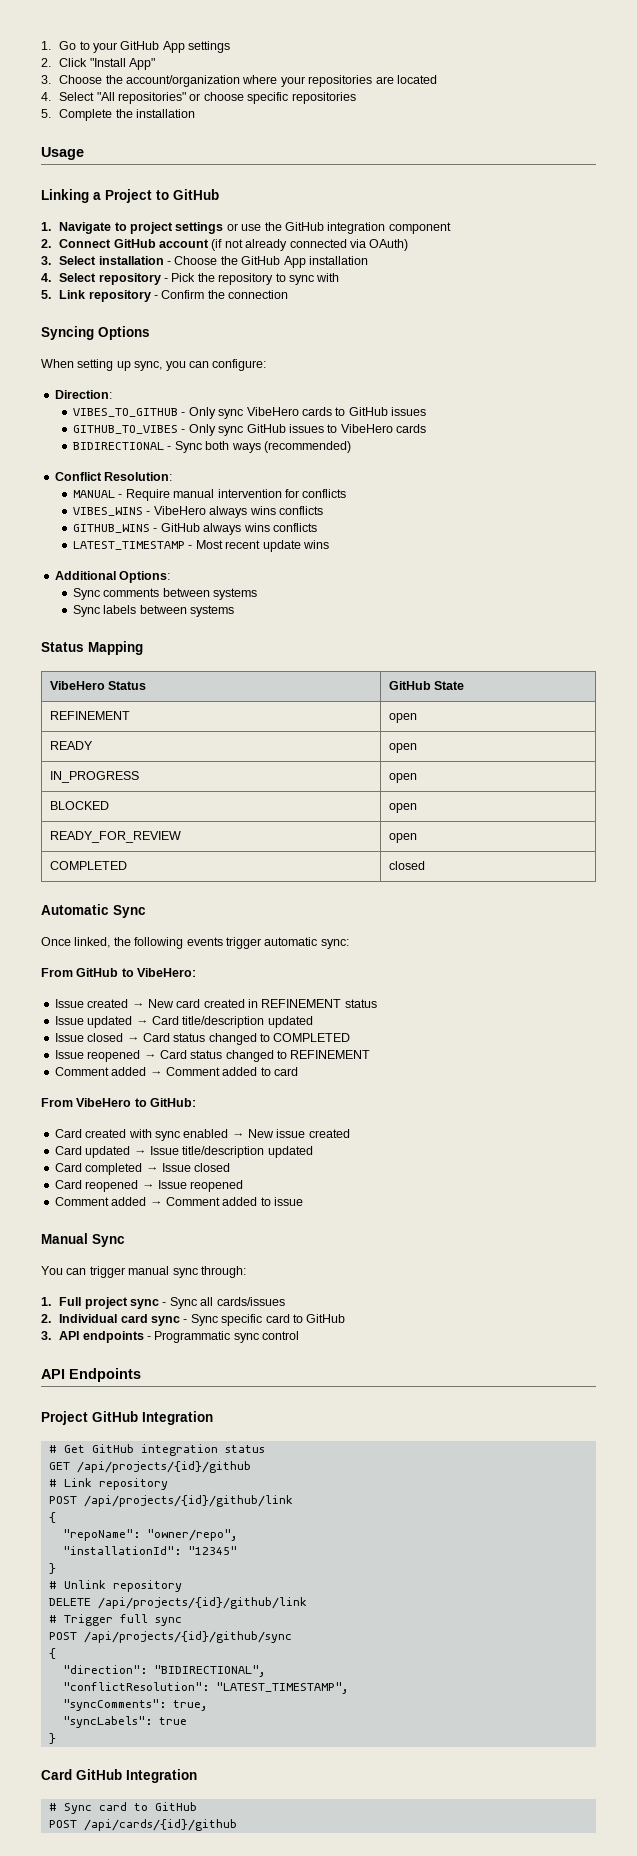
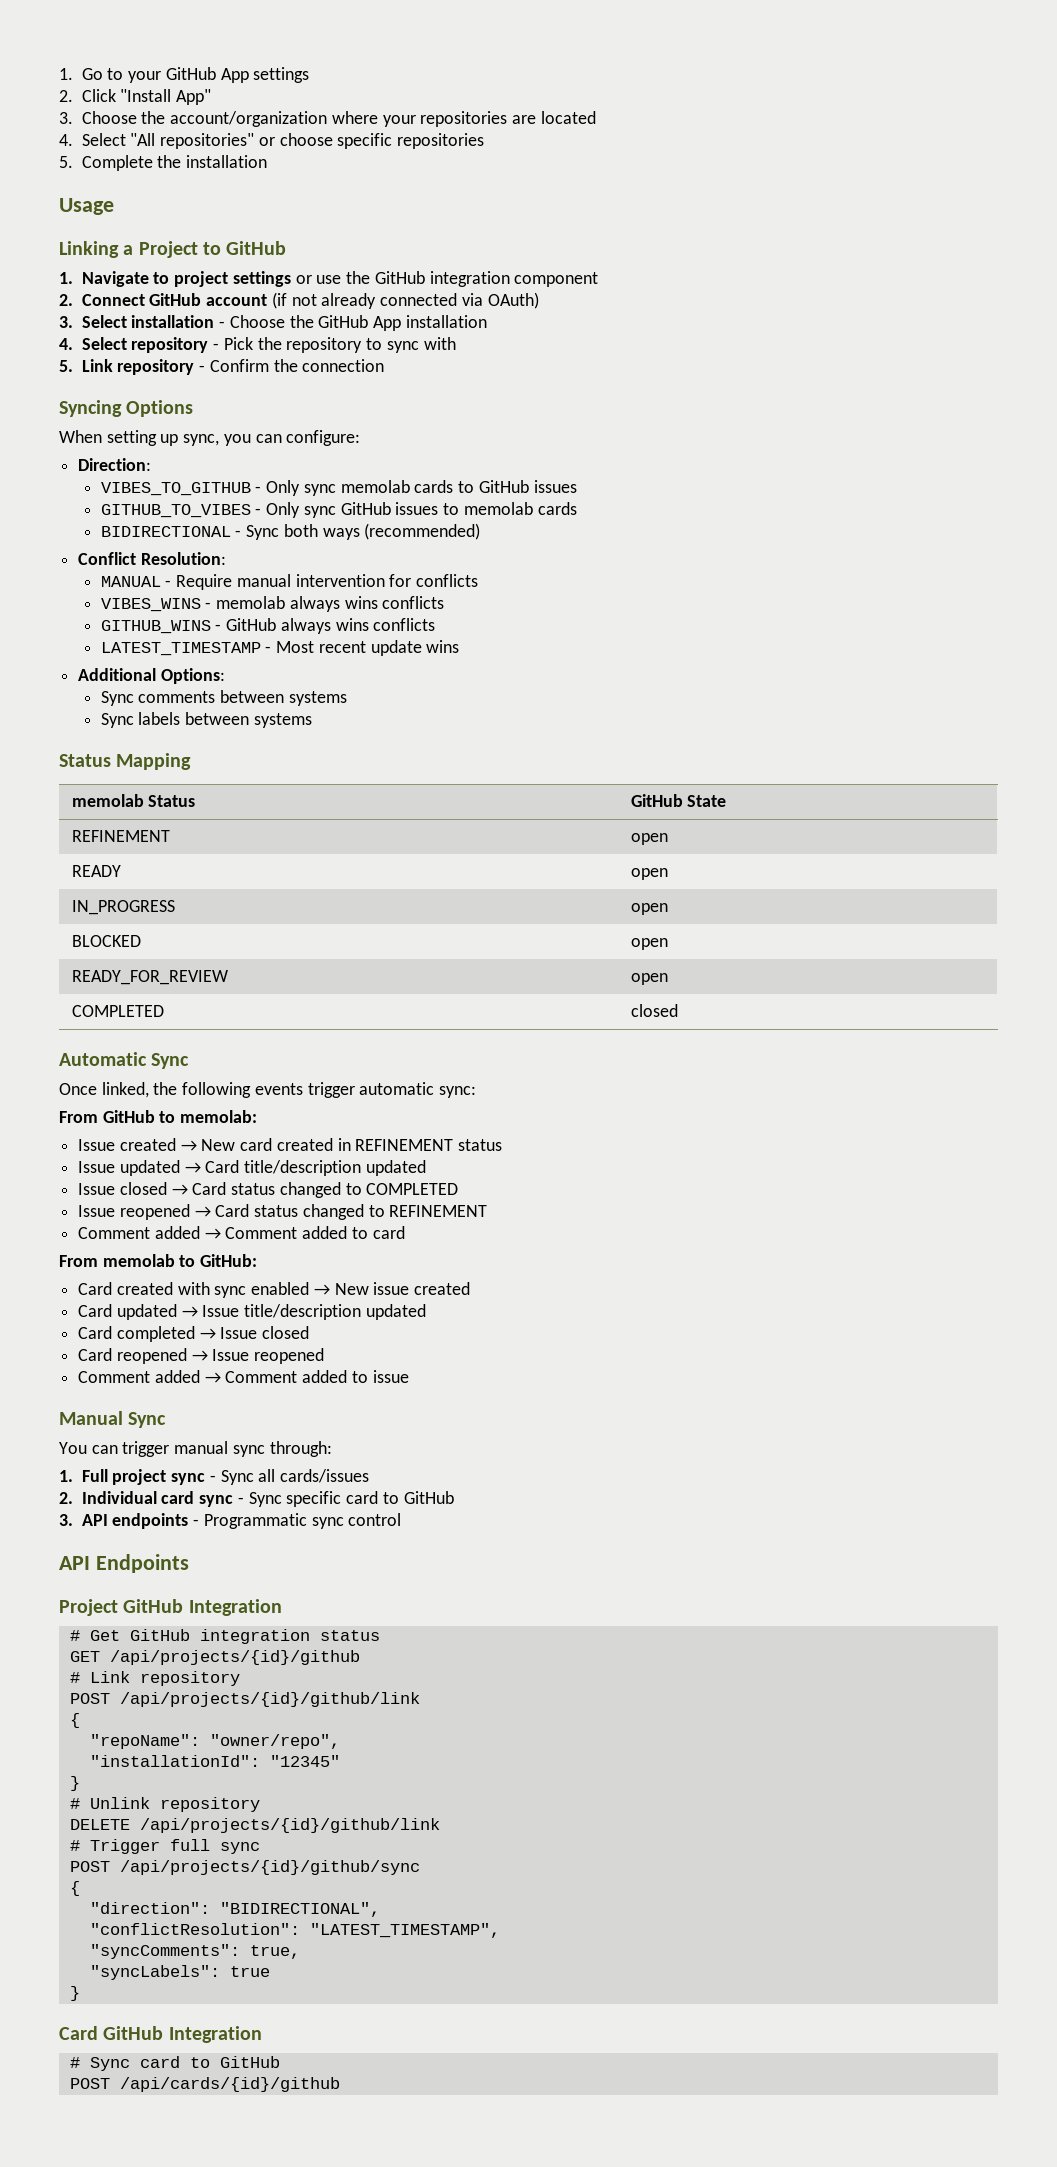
[246,407,299,416] VibeHero -> [340,480,410,493] memolab
[340,424,393,433] VibeHero -> [463,502,533,515] memolab
[153,506,206,515] VibeHero -> [216,596,286,609] memolab
[49,681,105,690] VibeHero -> [71,794,144,807] memolab
[137,968,197,977] VibeHero: -> [180,1110,258,1123] memolab:
[76,1098,132,1107] VibeHero -> [102,1254,175,1267] memolab

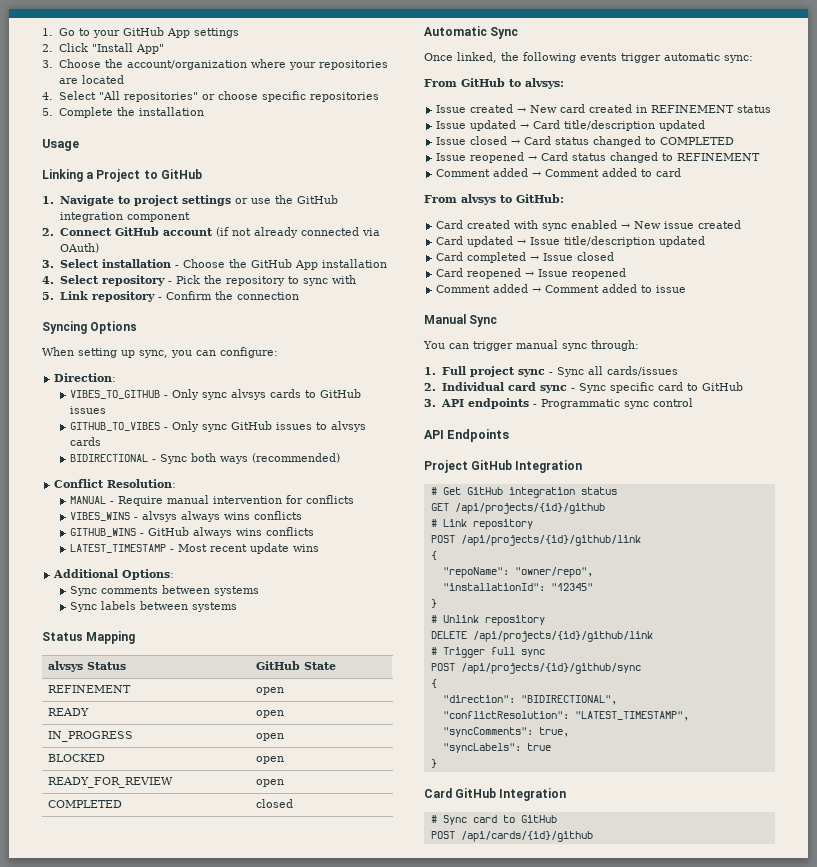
[340,480,410,493] memolab -> [230,389,266,400] alvsys
[463,502,533,515] memolab -> [330,421,366,432] alvsys
[216,596,286,609] memolab -> [141,511,177,522] alvsys
[71,794,144,807] memolab -> [47,661,83,672] alvsys
[180,1110,258,1123] memolab: -> [525,78,564,89] alvsys:
[102,1254,175,1267] memolab -> [461,194,496,205] alvsys

